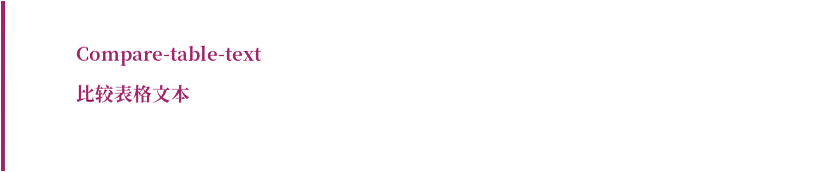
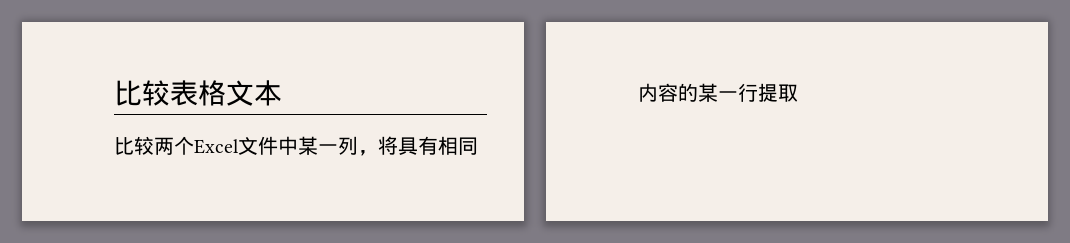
[76,44,263,66] Compare-table-text // -> (114, 93) none
(191, 93) none -> [114,136,478,156] [638,83,798,102] // 比较两个Excel文件中某一列，将具有相同内容的某一行提取

